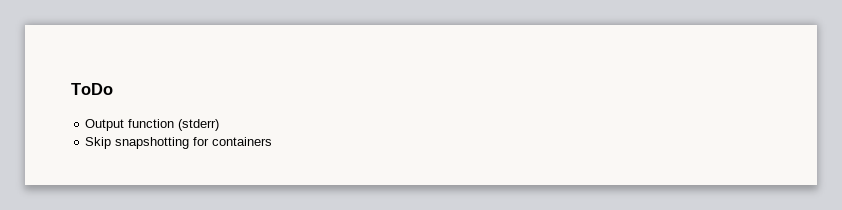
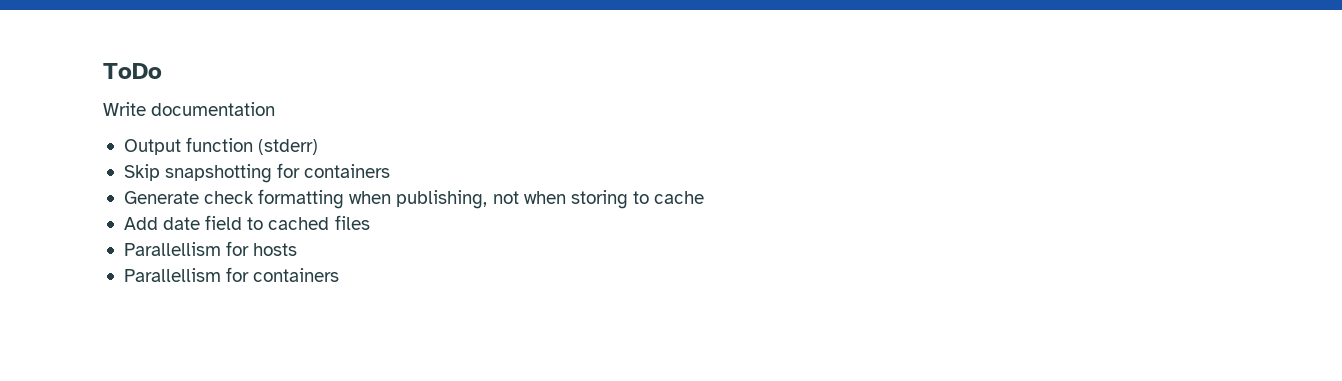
(113, 89) none -> [103,102,276,116] // Write documentation
(273, 141) none -> [123,189,705,209] [123,215,370,230] [123,241,298,256] [123,267,340,282] // Generate check formatting when publishing, not when storing to cache // Add date field to cached files // Parallellism for hosts // Parallellism for containers

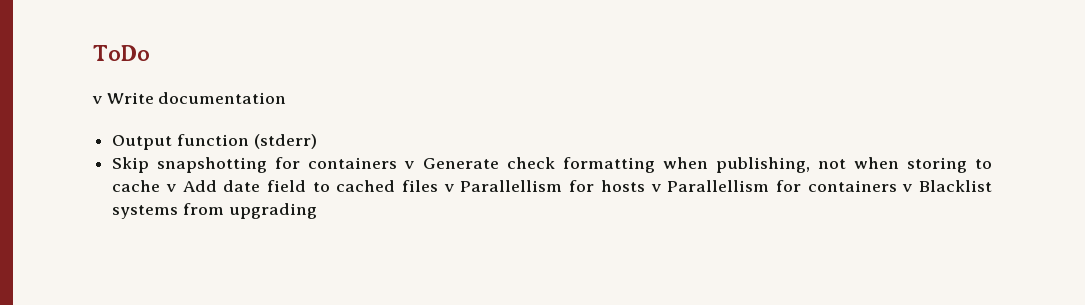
(162, 71) none -> [92,96,102,104] v
(391, 171) // -> [404,161,415,169] v
(705, 197) // -> [165,184,176,192] v
(370, 222) // -> [443,184,454,192] v
(298, 249) // -> [650,184,661,192] v
(340, 275) none -> [902,180,993,192] [112,203,317,219] v Blacklist systems from upgrading

